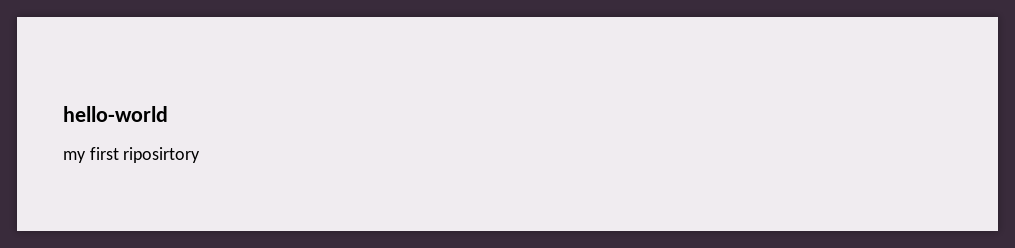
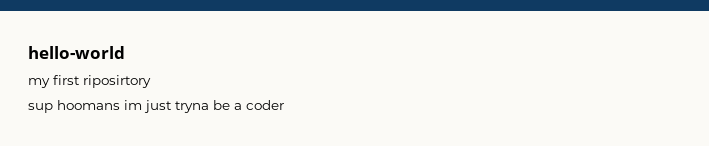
(201, 155) none -> [28,100,284,113] // sup hoomans im just tryna be a coder

